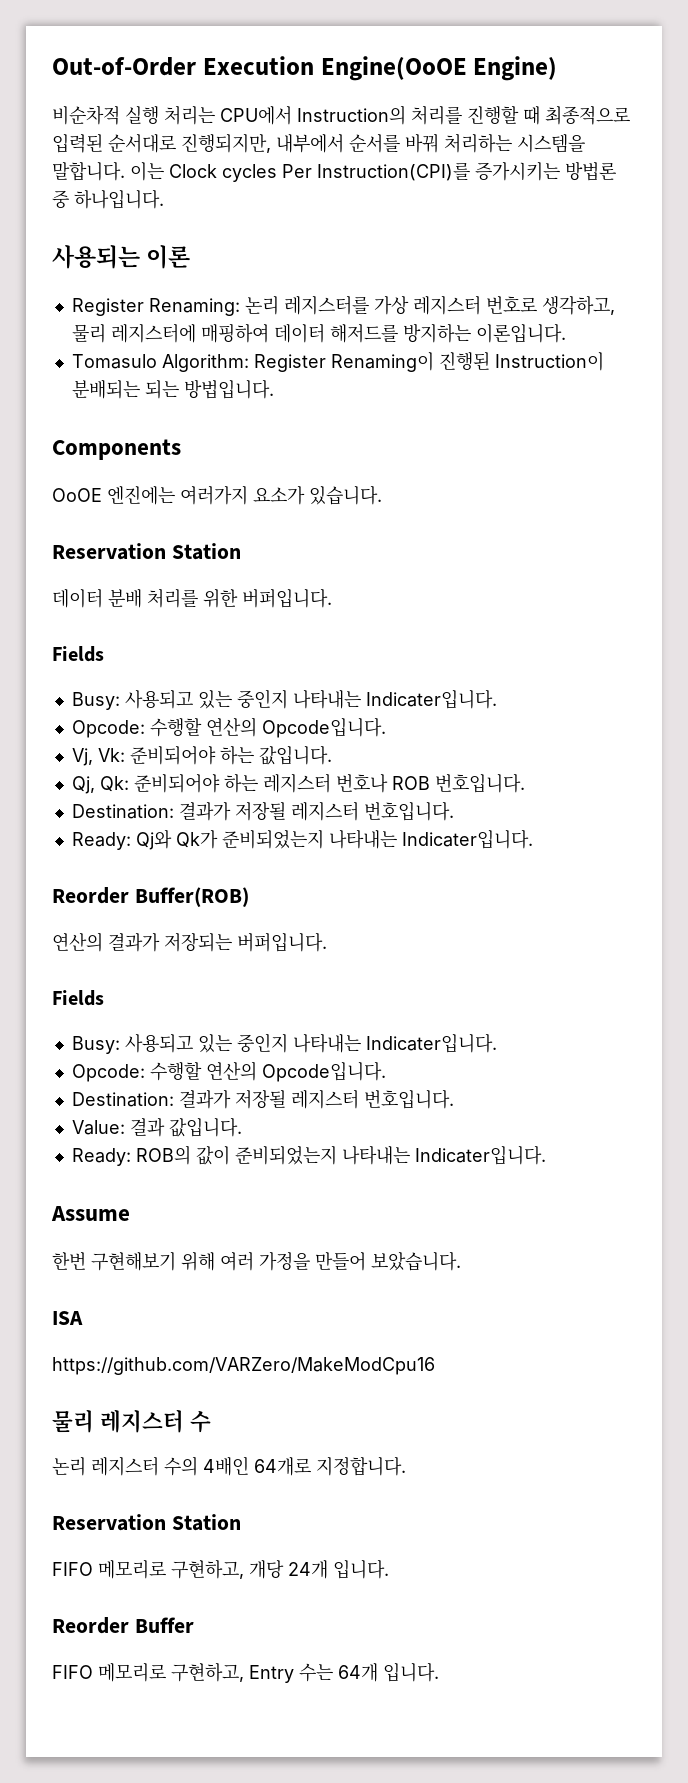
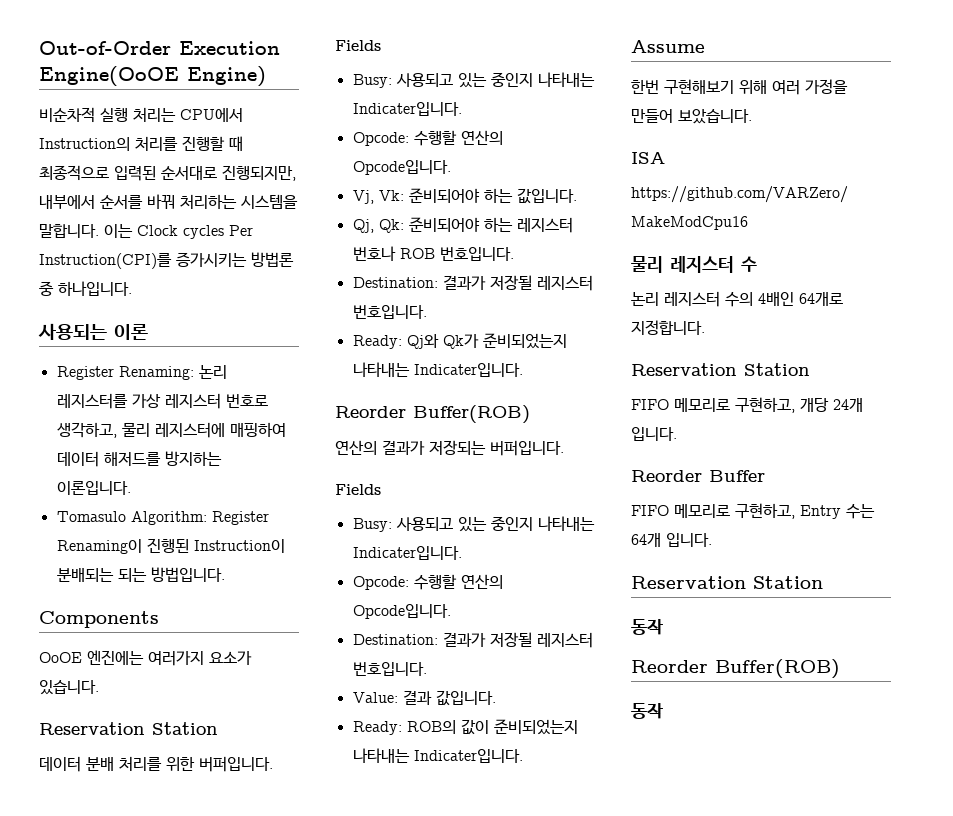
(439, 1672) none -> [631,576,823,589] [631,619,663,635] [631,659,840,679] [631,703,663,719] // Reservation Station // 동작 // Reorder Buffer(ROB) // 동작

